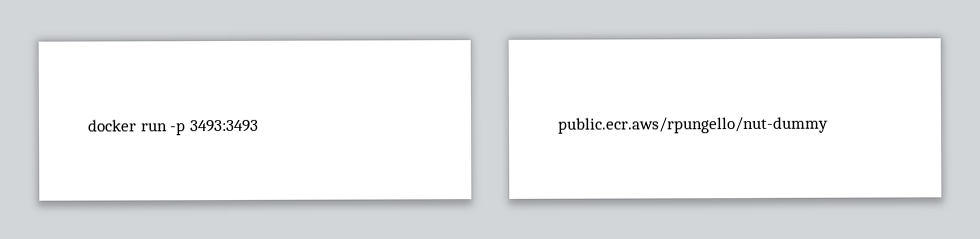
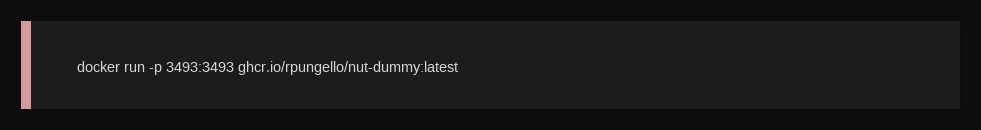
[557,116,829,134] public.ecr.aws/rpungello/nut-dummy -> [238,61,458,75] ghcr.io/rpungello/nut-dummy:latest

